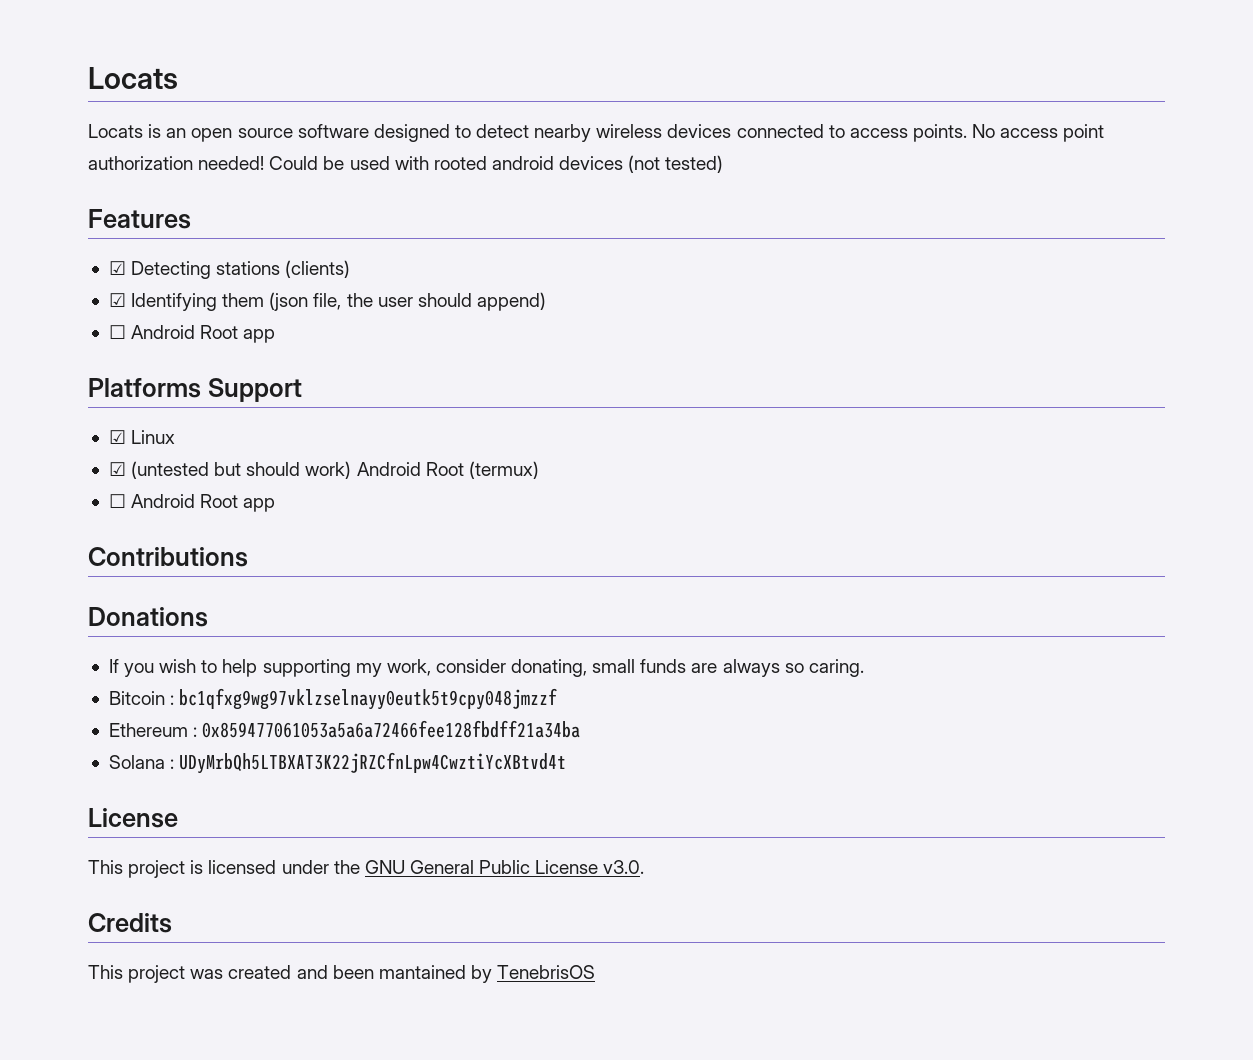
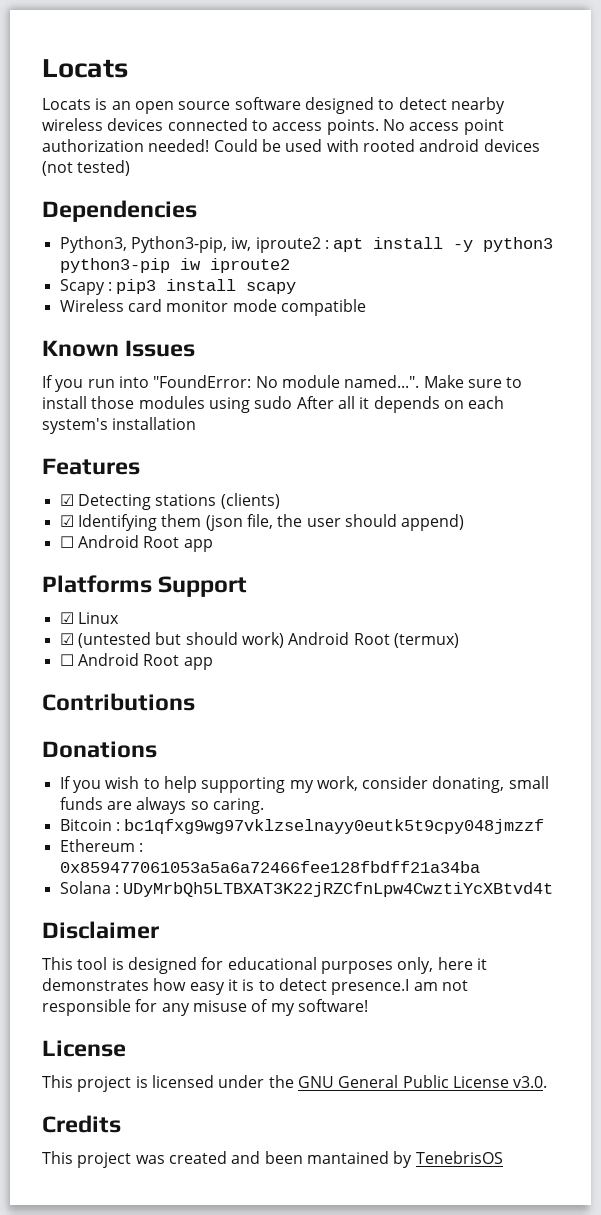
(724, 164) none -> [42,200,197,222] [59,236,554,253] [59,258,290,273] [59,279,297,295] [59,299,366,316] [42,340,196,357] [42,375,523,392] [42,396,505,413] [42,417,197,434] // Dependencies // Python3, Python3-pip, iw, iproute2 : apt install -y python3 python3-pip iw iproute2 // Scapy : pip3 install scapy // Wireless card monitor mode compatible // Known Issues // If you run into "FoundError: No module named...". Make sure to install those modules using sudo After all it depends on each system's installation
(567, 763) none -> [42,921,159,939] [42,957,487,974] [42,978,468,995] [42,999,368,1016] // Disclaimer // This tool is designed for educational purposes only, here it demonstrates how easy it is to detect presence.I am not responsible for any misuse of my software!

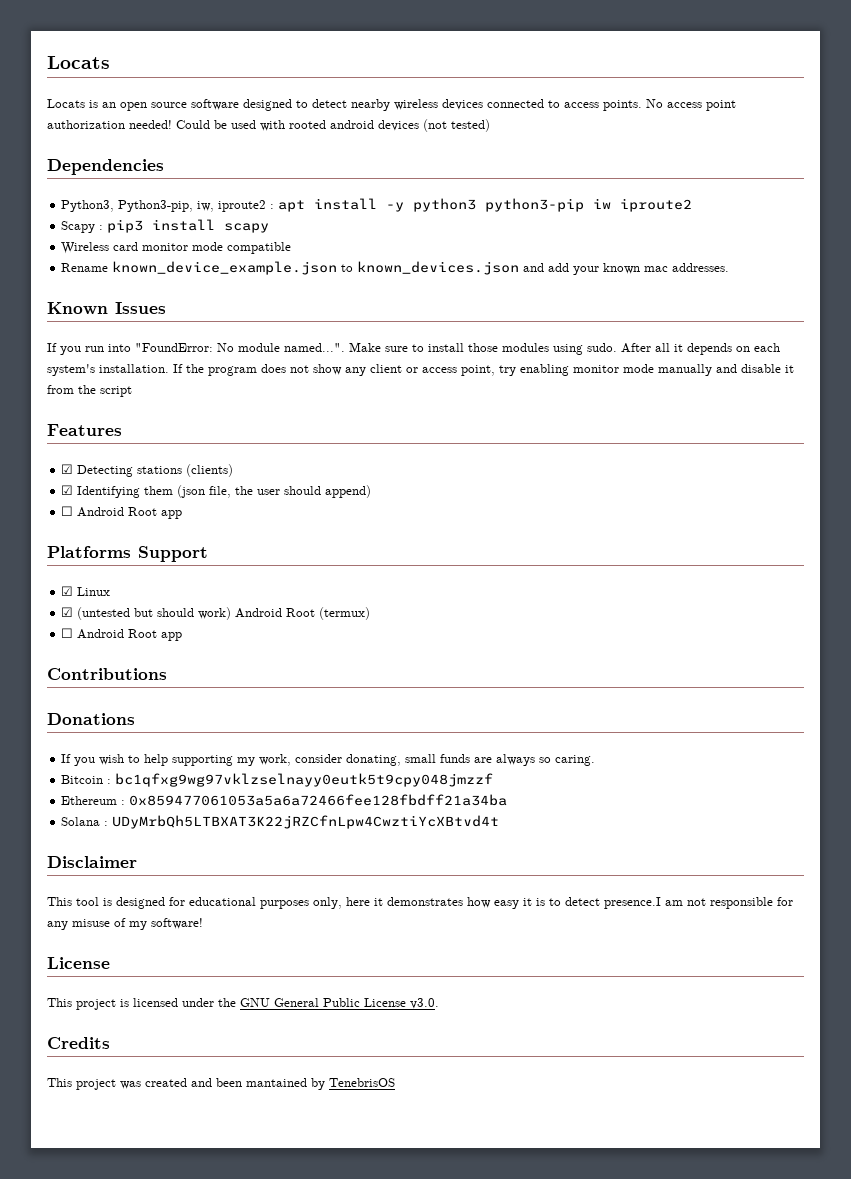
(366, 307) none -> [61,261,730,275] // Rename known_device_example.json to known_devices.json and add your known mac addresses.
[254,396,293,409] sudo -> [587,343,617,352] sudo.
[112,417,197,430] installation -> [99,364,794,376] [47,385,132,397] installation. If the program does not show any client or access point, try enabling monitor mode manually and disable it from the script

